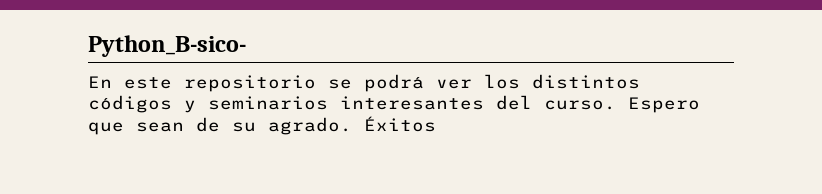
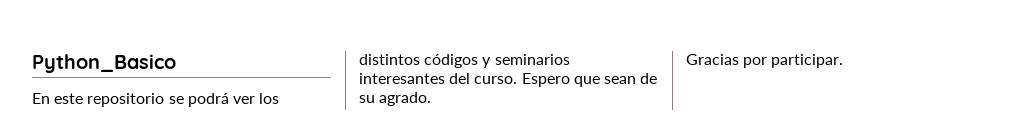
[88,35,246,57] Python_B-sico- -> [32,54,176,73] Python_Basico
[364,116,436,132] Éxitos -> [686,54,844,68] // Gracias por participar.

